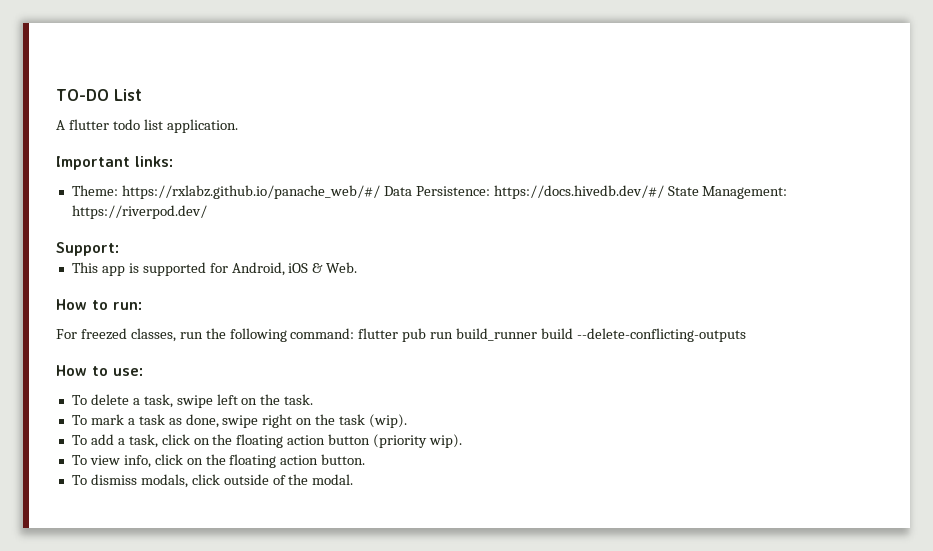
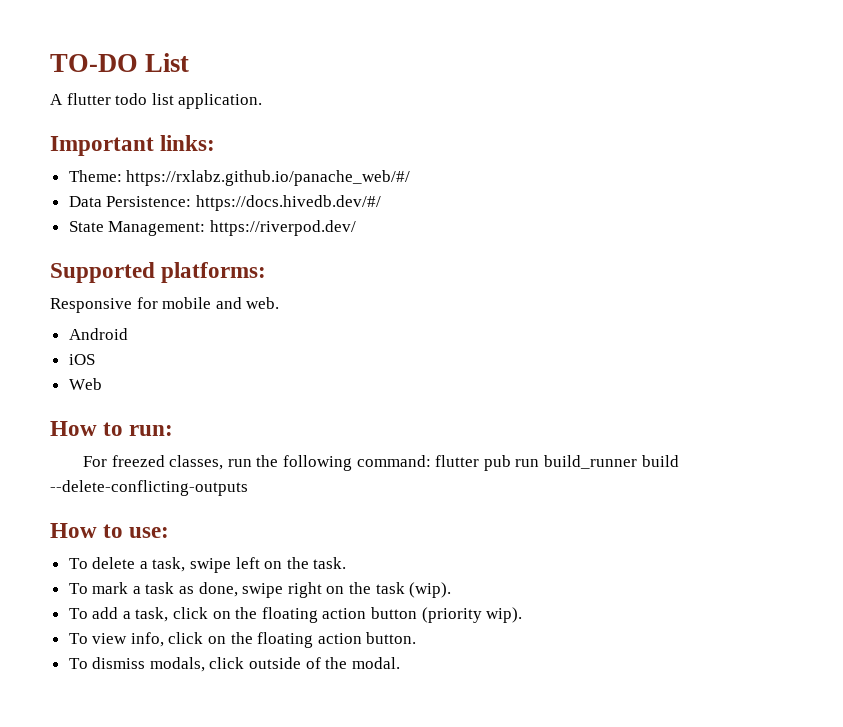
(380, 192) none -> (411, 178) //
(664, 192) none -> (381, 203) //
[56,242,119,256] [71,262,285,276] Support: // This app is supported for Android, -> [50,262,267,283] [50,297,280,313] [68,328,128,340] Supported platforms: // Responsive for mobile and web. // Android //
[312,262,358,273] & Web. -> [68,378,102,390] // Web

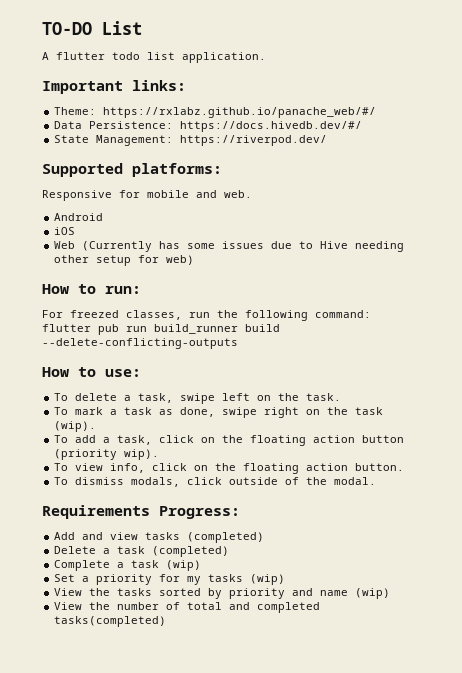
(102, 384) none -> [82,241,405,252] [54,255,195,266] (Currently has some issues due to Hive needing other setup for web)
(400, 663) none -> [42,505,240,519] [54,532,265,543] [54,546,230,557] [54,560,202,571] [54,574,286,585] [54,588,391,599] [54,602,321,613] [54,616,167,627] // Requirements Progress: // Add and view tasks (completed) // Delete a task (completed) // Complete a task (wip) // Set a priority for my tasks (wip) // View the tasks sorted by priority and name (wip) // View the number of total and completed tasks(completed)

